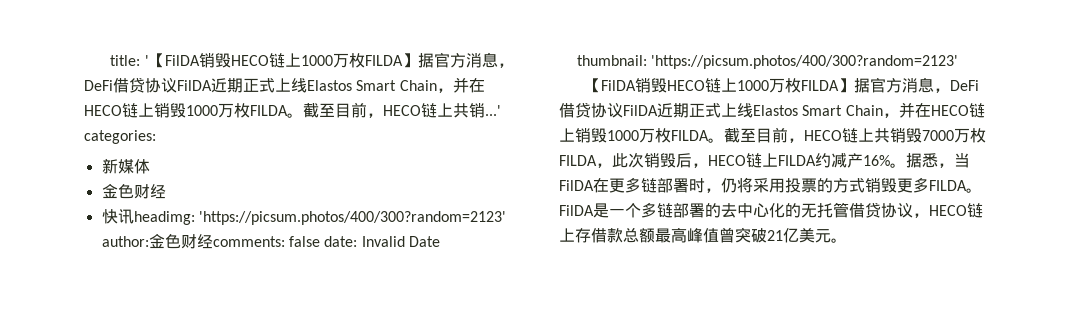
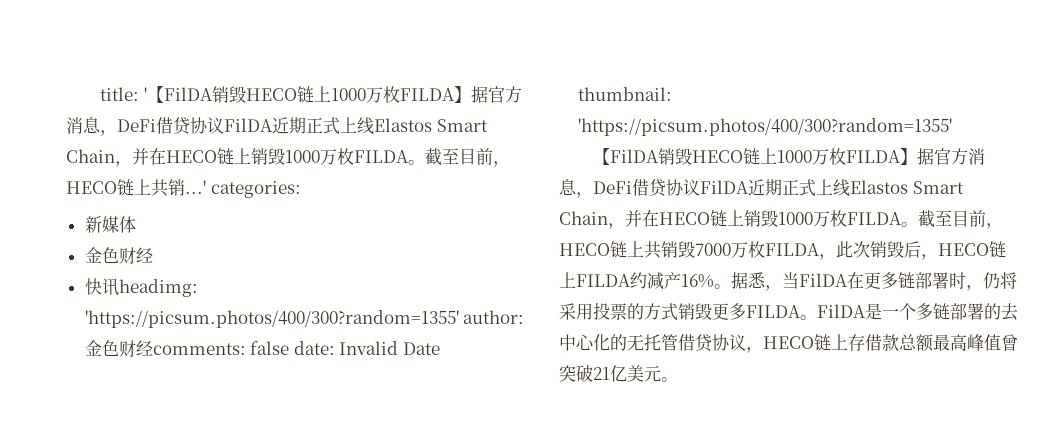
[198,211,506,225] 'https://picsum.photos/400/300?random=2123' -> [84,310,459,328] 'https://picsum.photos/400/300?random=1355'
[650,55,958,69] 'https://picsum.photos/400/300?random=2123' -> [577,118,952,136] 'https://picsum.photos/400/300?random=1355'

